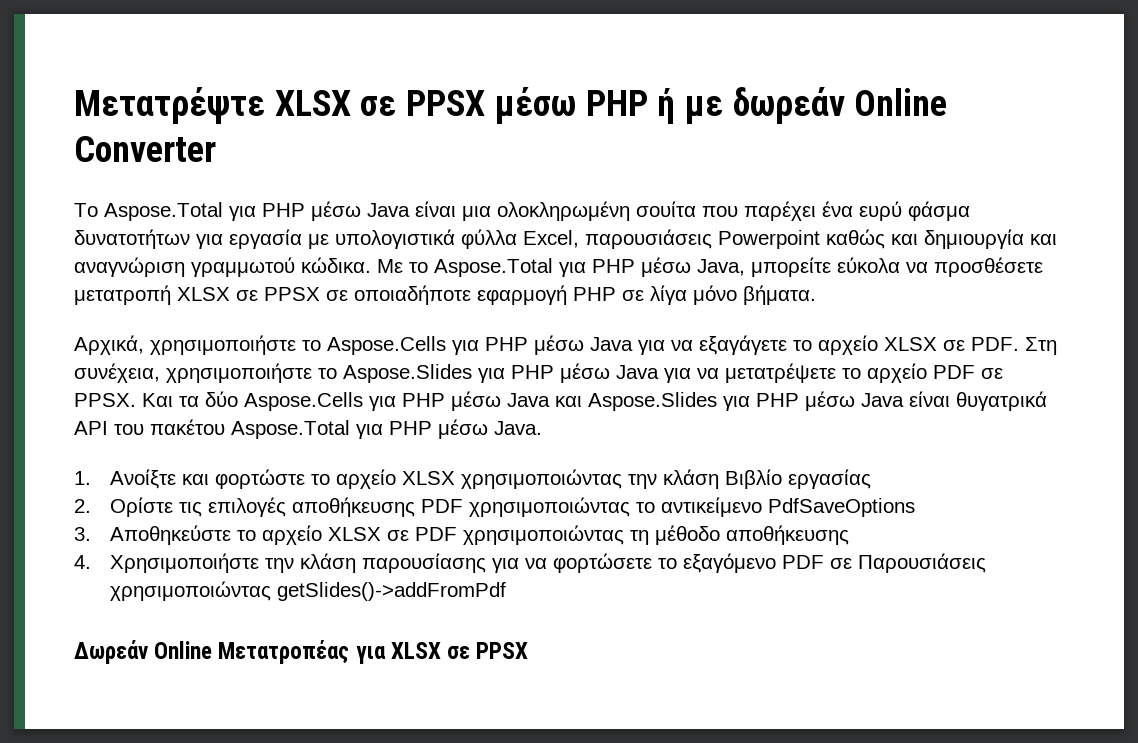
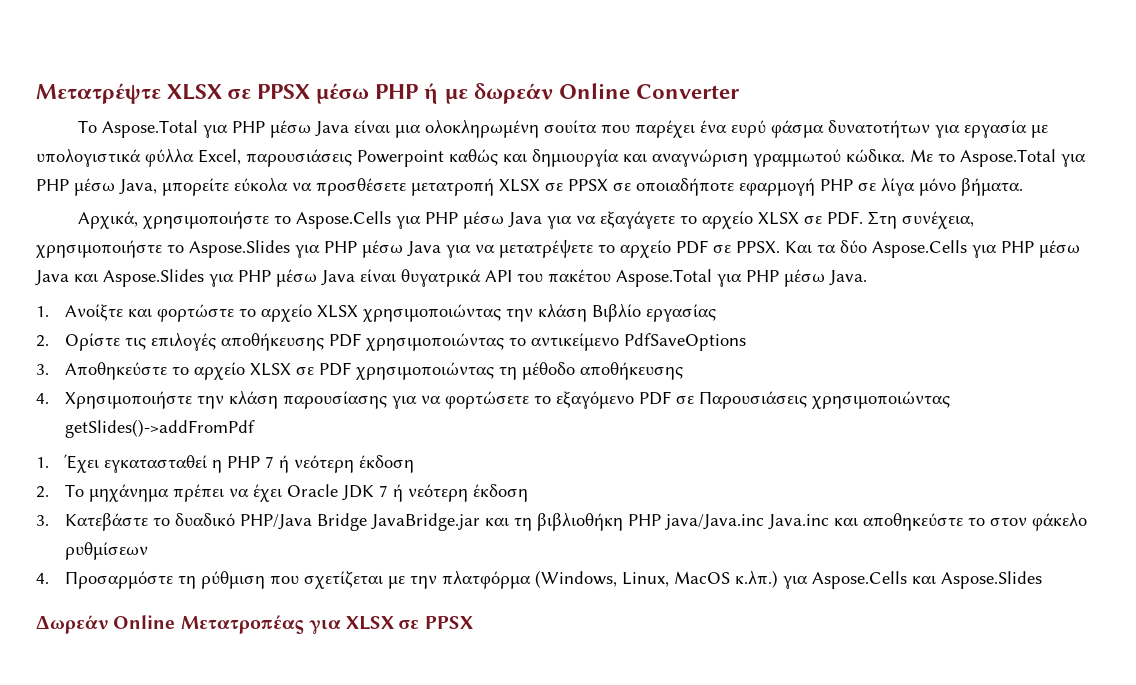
(506, 591) none -> [36,454,415,473] [36,484,529,502] [36,512,1088,531] [65,542,149,560] [36,570,1043,589] // 1. Έχει εγκατασταθεί η PHP 7 ή νεότερη έκδοση // 2. Το μηχάνημα πρέπει να έχει Oracle JDK 7 ή νεότερη έκδοση // 3. Κατεβάστε το δυαδικό PHP/Java Bridge JavaBridge.jar και τη βιβλιοθήκη PHP java/Java.inc Java.inc και αποθηκεύστε το στον φάκελο ρυθμίσεων // 4. Προσαρμόστε τη ρύθμιση που σχετίζεται με την πλατφόρμα (Windows, Linux, MacOS κ.λπ.) για Aspose.Cells και Aspose.Slides

